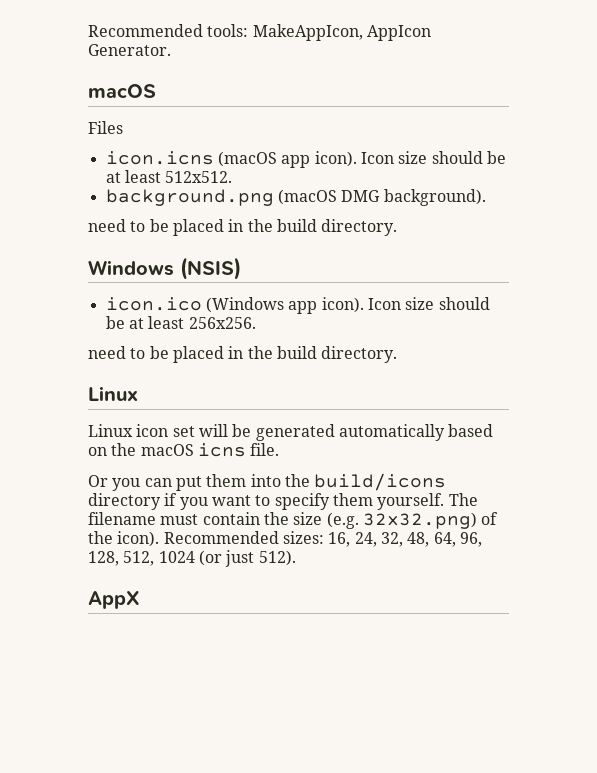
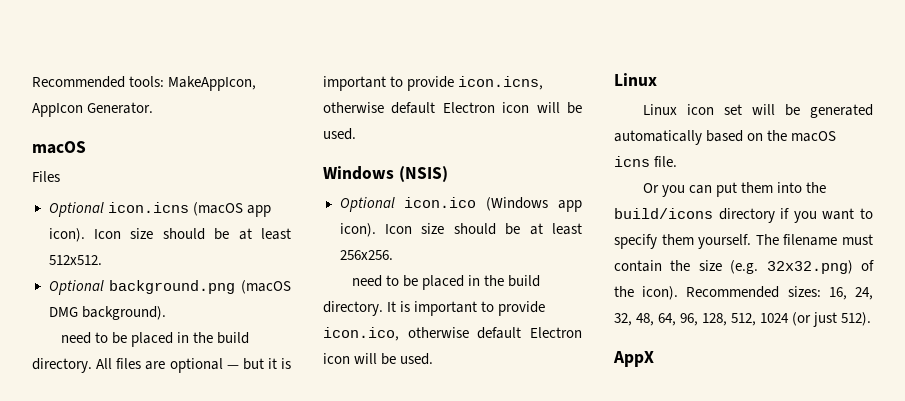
(123, 127) none -> [48,202,104,217] Optional
(233, 177) none -> [48,280,104,295] Optional
(398, 227) none -> [96,358,291,373] [323,76,544,91] [323,102,582,114] [323,128,356,140] All files are optional — but it is important to provide icon.icns, otherwise default Electron icon will be used.
(241, 268) none -> [339,197,395,212] Optional
(398, 354) none -> [387,301,546,316] [323,327,582,341] [323,353,434,365] It is important to provide icon.ico, otherwise default Electron icon will be used.

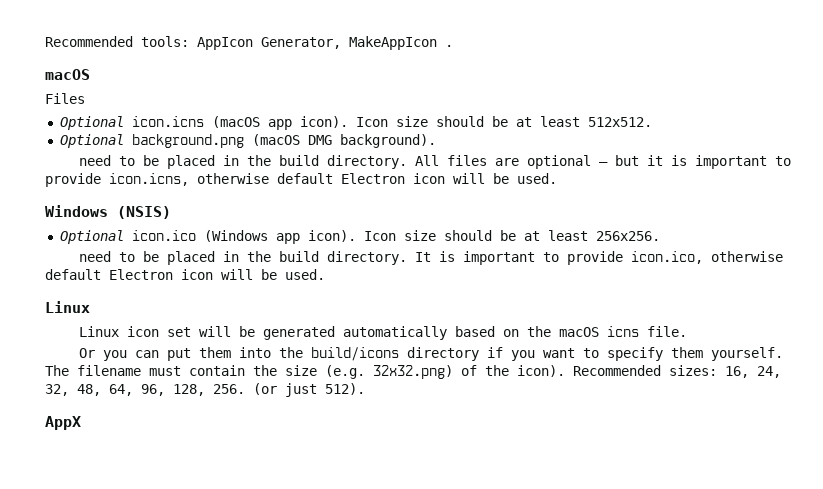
[168,76,257,91] [32,102,154,117] MakeAppIcon, AppIcon Generator. -> [197,36,453,50] AppIcon Generator, MakeAppIcon .
[731,313,790,326] 512, 1024 -> [213,384,245,394] 256.

